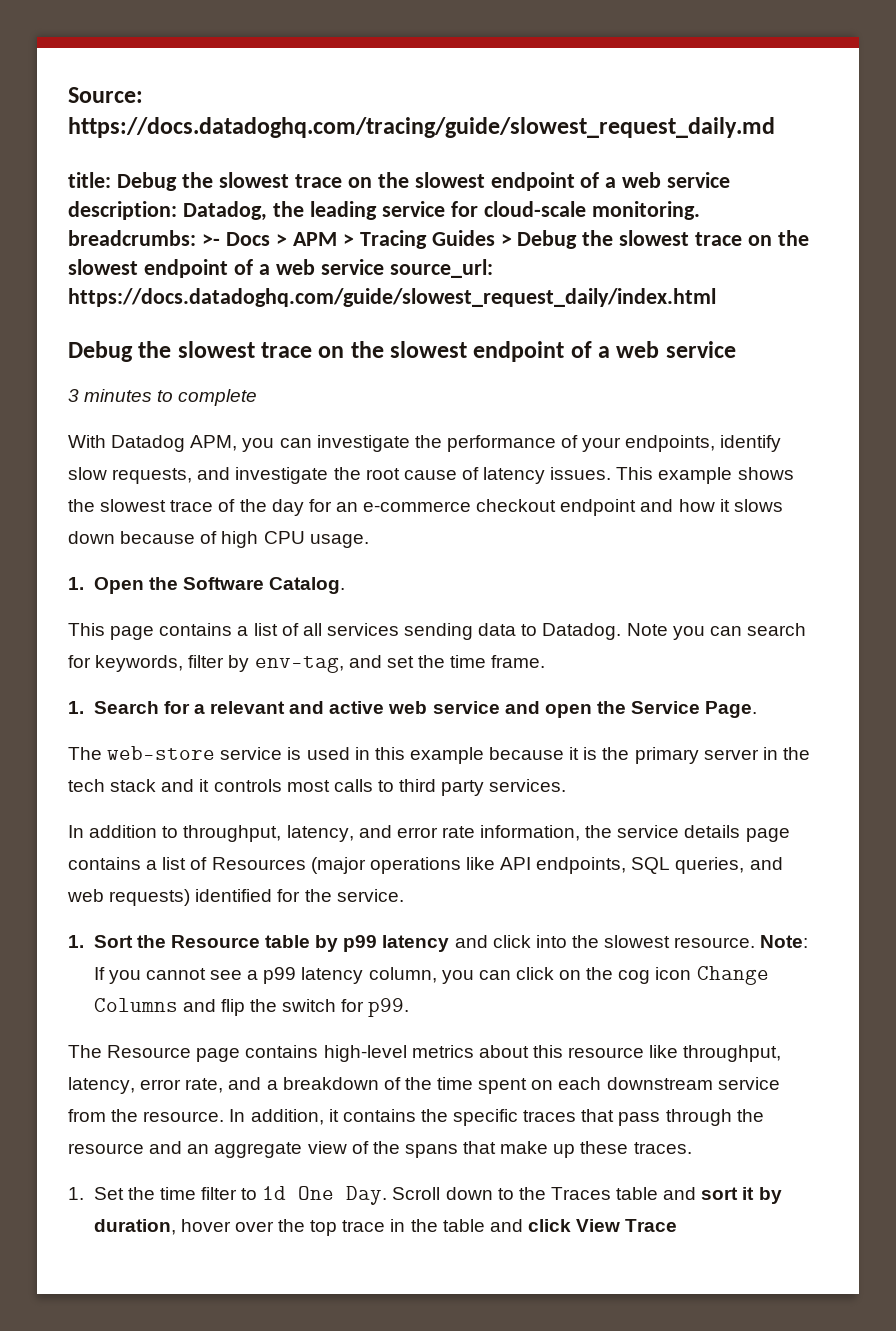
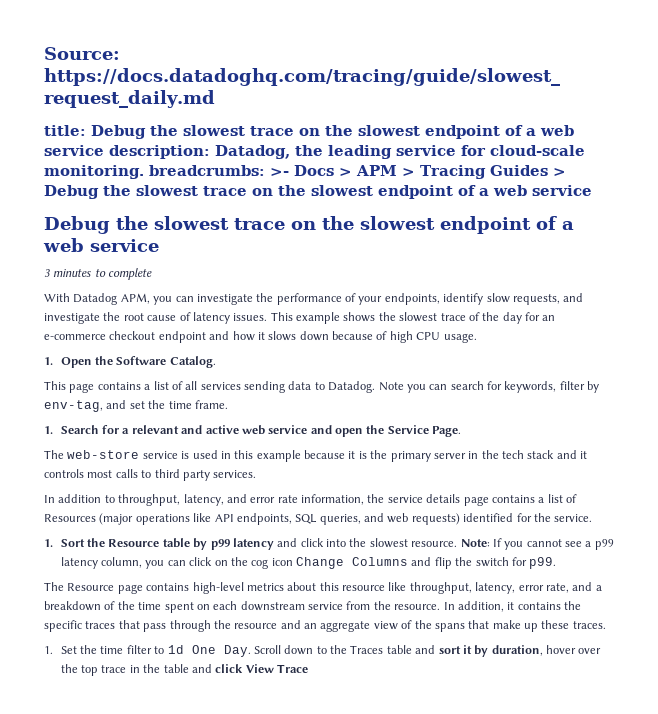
[389,259,493,278] [68,288,716,307] source_url: https://docs.datadoghq.com/guide/slowest_request_daily/index.html -> (592, 190) none

